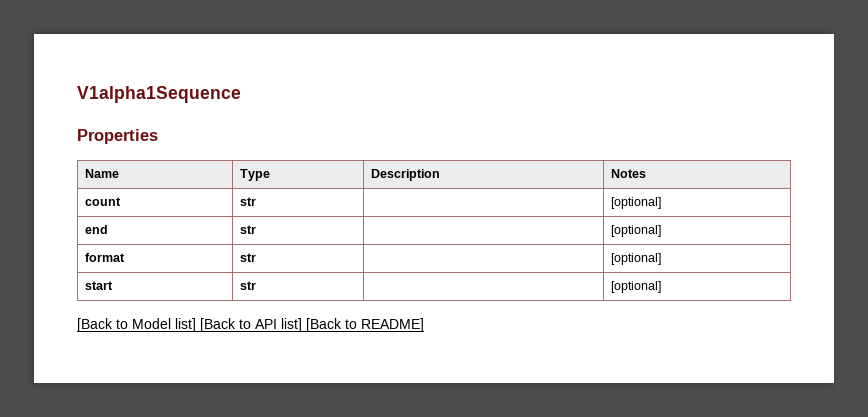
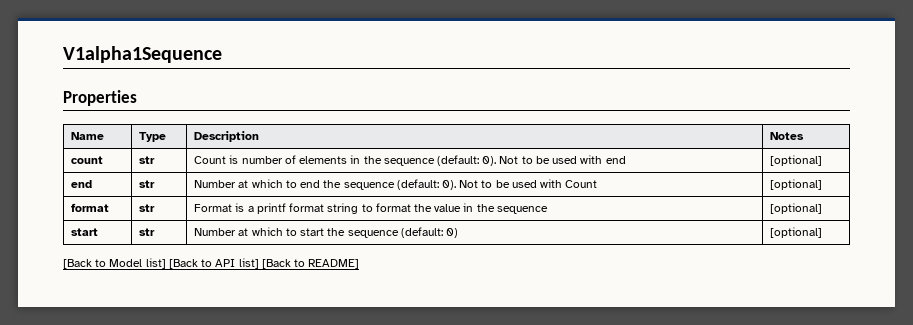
[610,197,661,209] [84,225,108,234] [239,225,256,234] [610,225,661,237] [84,253,125,262] [239,253,256,262] [610,253,661,265] [84,281,113,290] [239,281,256,290] | [optional] // end | str | | [optional] // format | str | | [optional] // start | str | -> [194,155,626,166] [770,155,823,166] [71,180,93,188] [139,180,156,188] [194,179,598,190] [770,179,823,190] [71,203,110,212] [139,204,156,212] [194,203,548,214] [770,203,823,214] [71,228,99,236] [139,228,156,236] [194,227,458,238] Count is number of elements in the sequence (default: 0). Not to be used with end | [optional] // end | str | Number at which to end the sequence (default: 0). Not to be used with Count | [optional] // format | str | Format is a printf format string to format the value in the sequence | [optional] // start | str | Number at which to start the sequence (default: 0)

